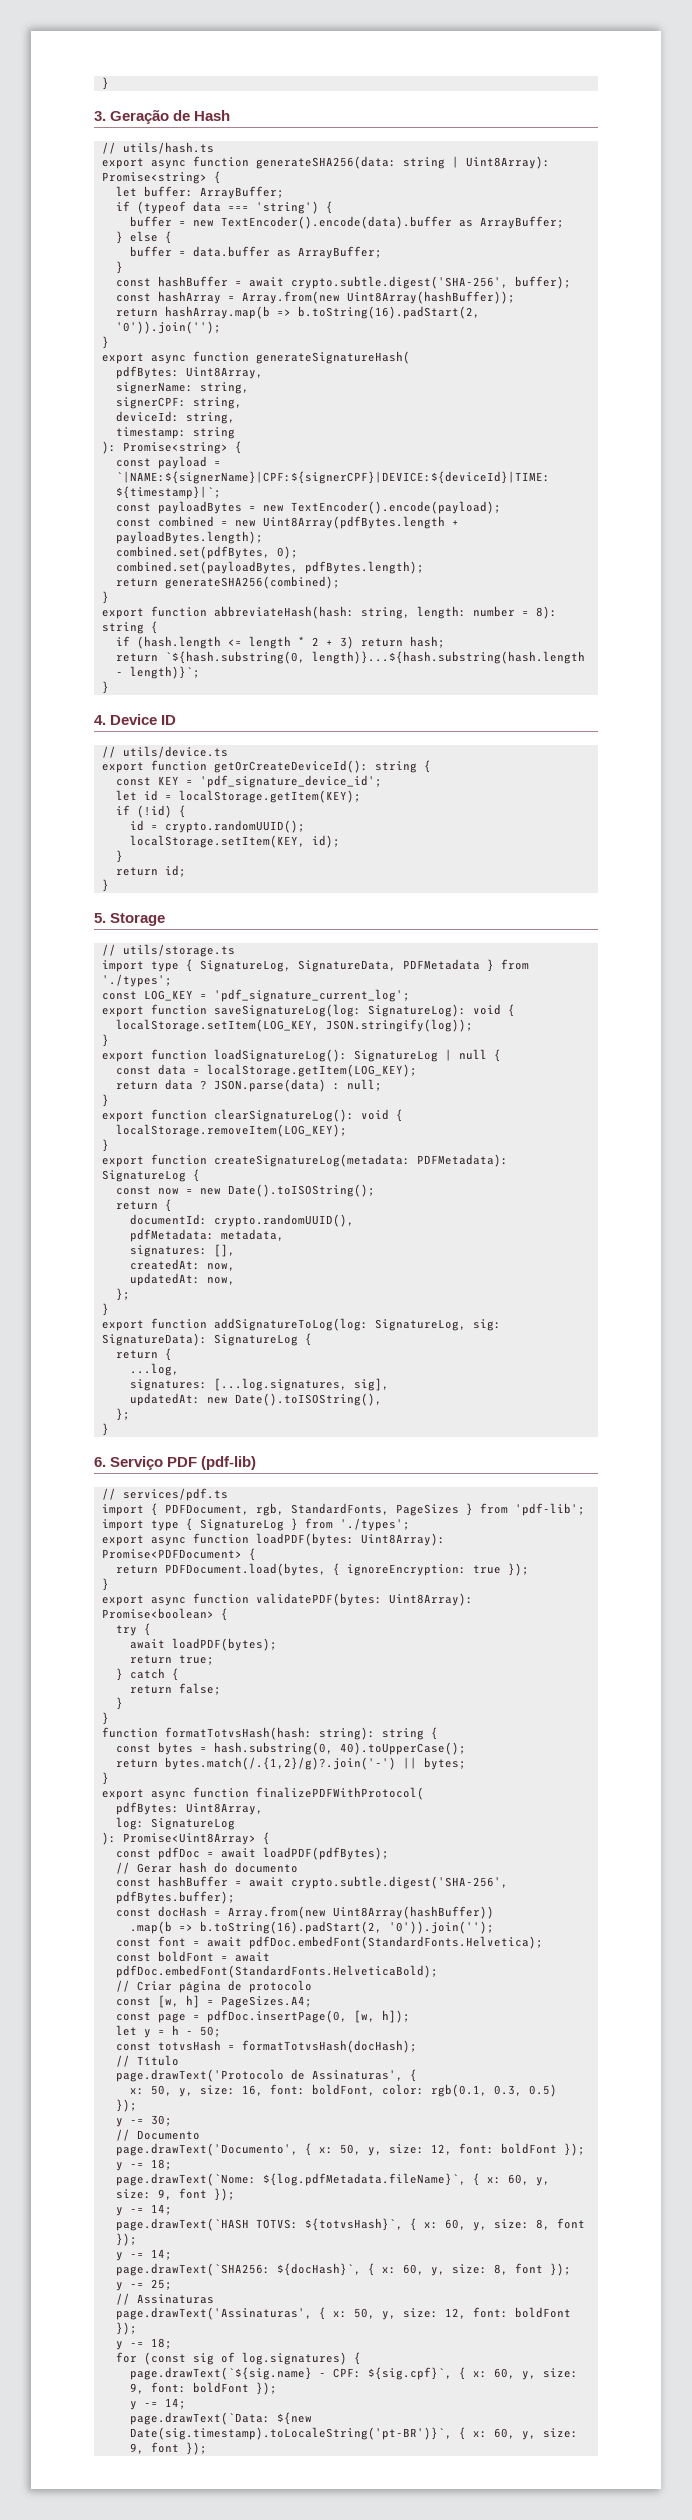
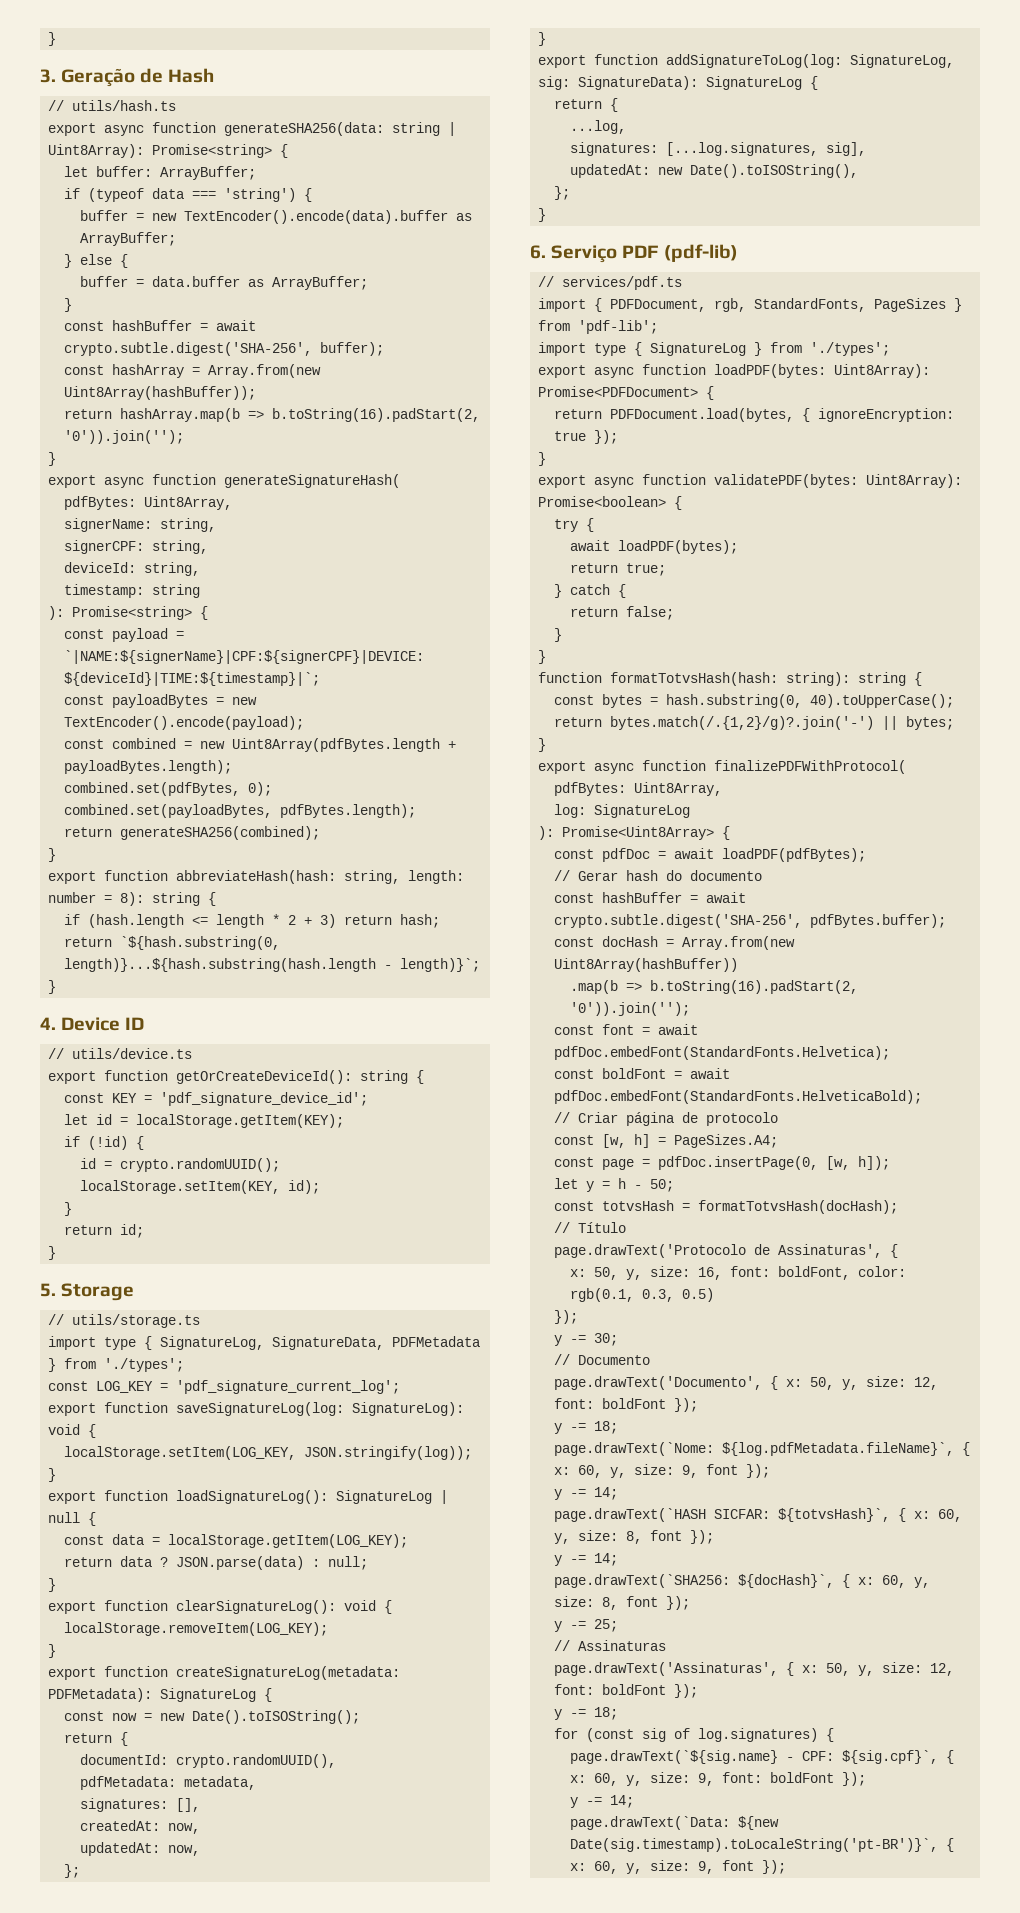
[255,2219,298,2229] TOTVS: -> [714,1509,771,1519] SICFAR:

